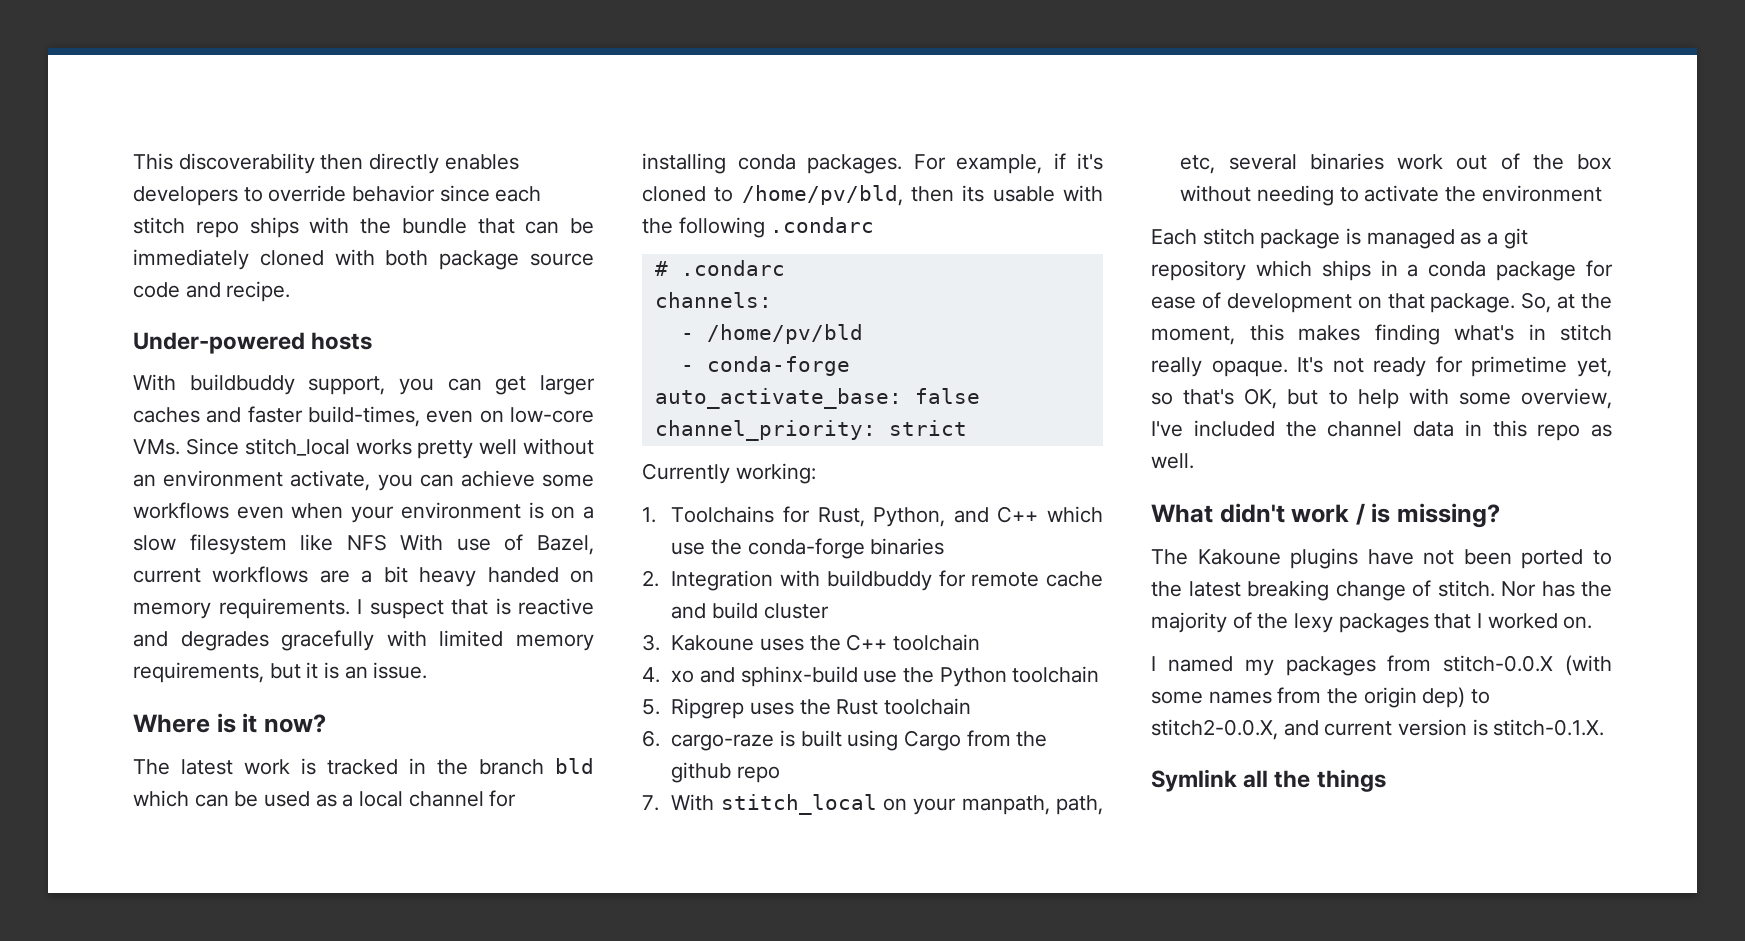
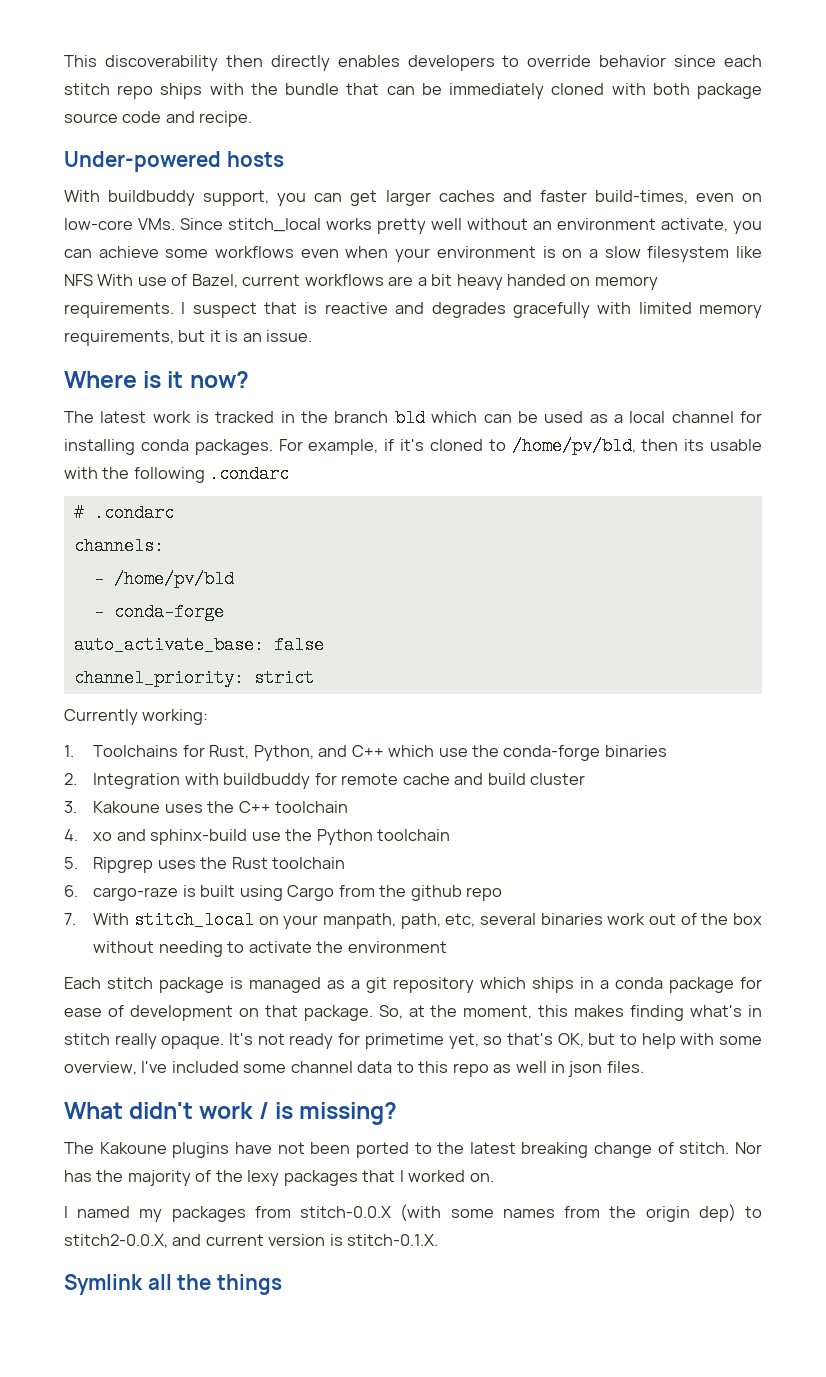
[1285,421,1317,437] the -> [243,1064,287,1073] some
[1464,420,1482,436] in -> [396,1061,414,1073] to
[1151,453,1194,469] well. -> [515,1061,644,1077] well in json files.

